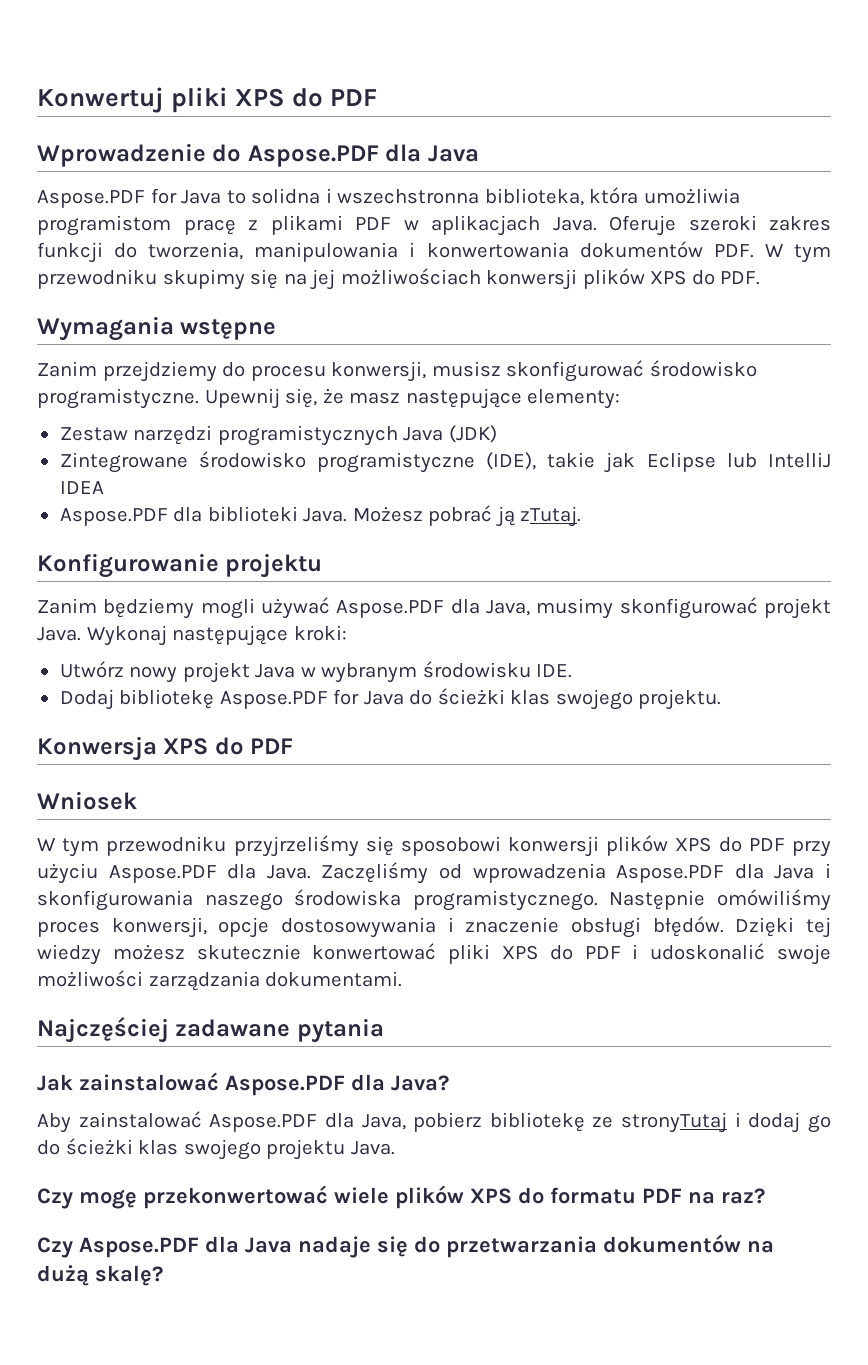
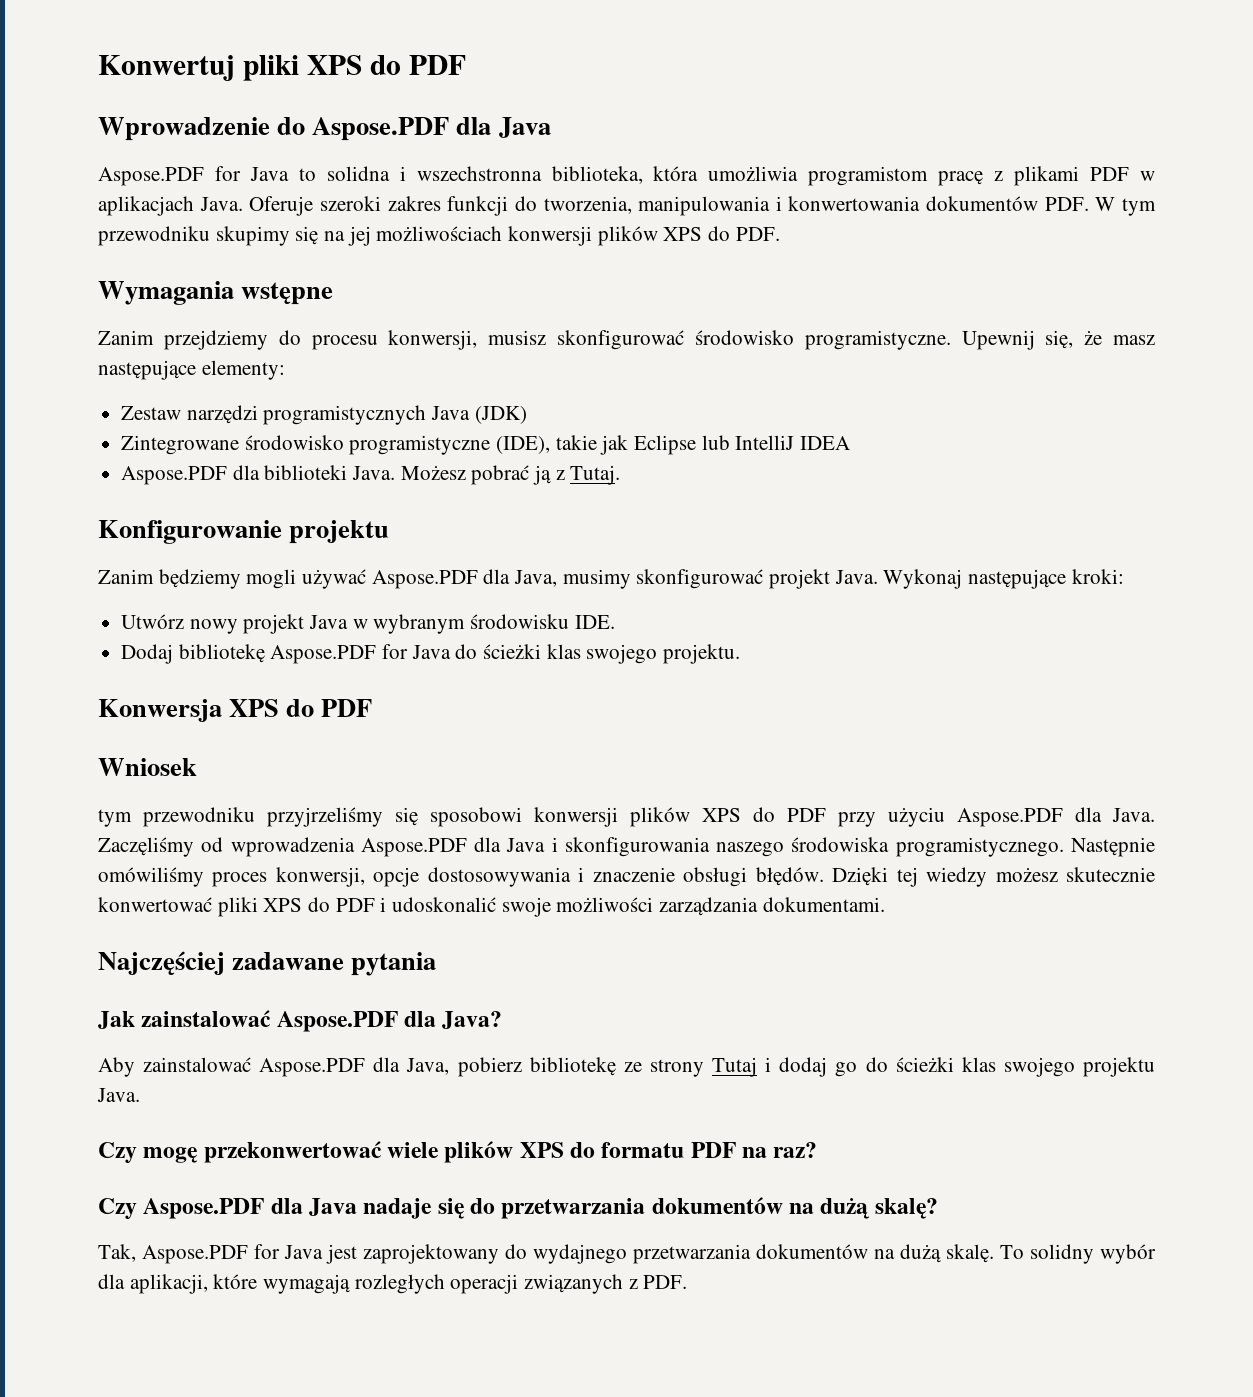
[520,506,582,527] zTutaj. -> [555,465,621,485] z Tutaj.
[37,838,56,851] W -> (197, 767) none
[621,1112,728,1133] stronyTutaj -> [649,1057,758,1077] strony Tutaj
(163, 1275) none -> [98,1244,1156,1264] [98,1274,688,1294] // Tak, Aspose.PDF for Java jest zaprojektowany do wydajnego przetwarzania dokumentów na dużą skalę. To solidny wybór dla aplikacji, które wymagają rozległych operacji związanych z PDF.

